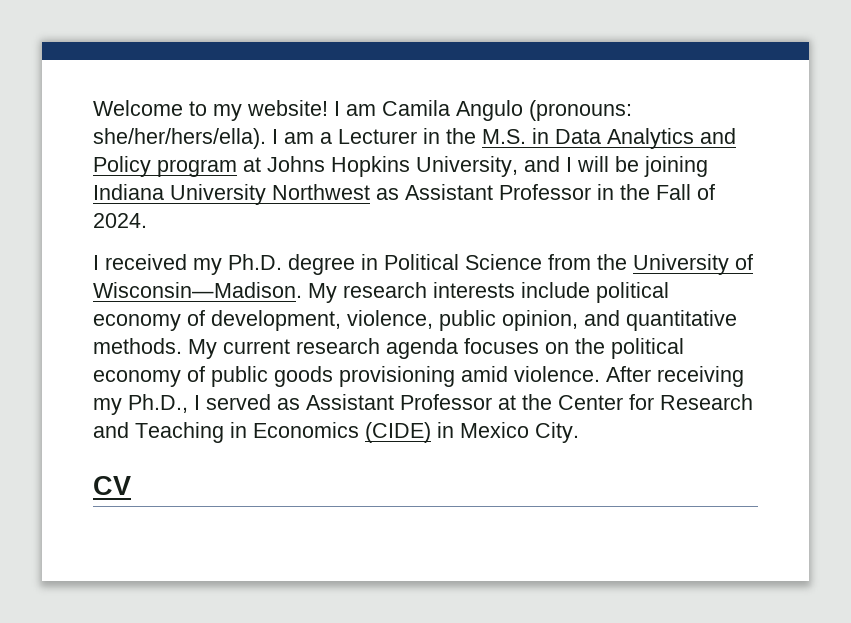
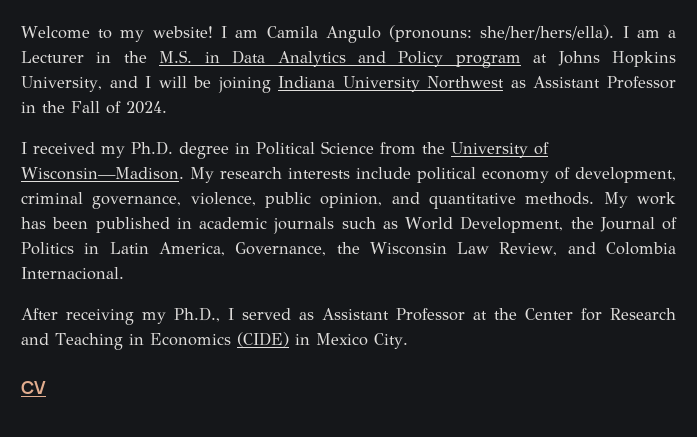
(341, 320) none -> [21,192,182,209] criminal governance,
[223,338,684,359] [93,366,600,387] current research agenda focuses on the political economy of public goods provisioning amid violence. -> [637,192,676,205] [21,216,678,234] [21,242,676,256] [21,267,124,280] work has been published in academic journals such as World Development, the Journal of Politics in Latin America, Governance, the Wisconsin Law Review, and Colombia Internacional. //

